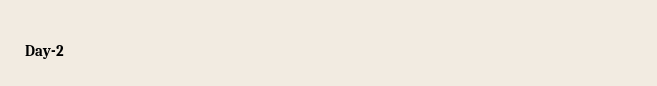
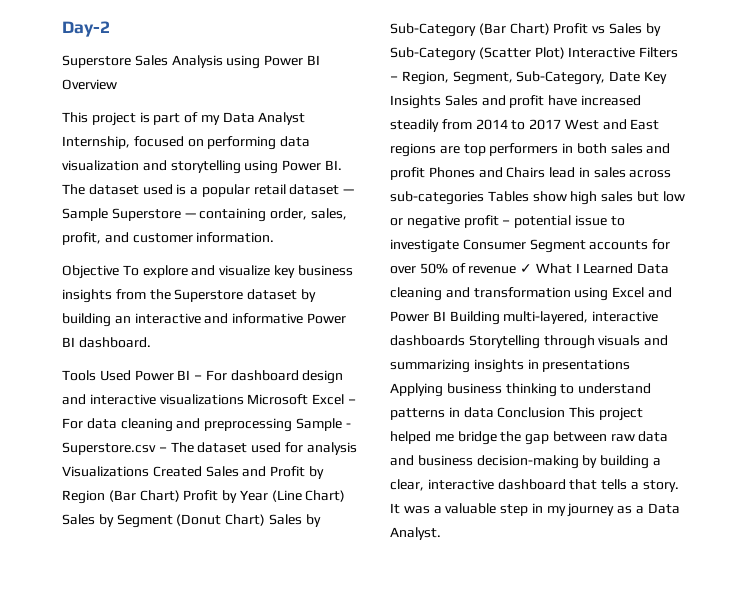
(64, 52) none -> [62,55,320,69] [62,79,117,90] [62,112,306,126] [62,136,311,150] [62,160,342,174] [62,184,355,197] [62,208,347,222] [62,232,275,245] [62,265,353,279] [62,289,316,303] [62,313,346,327] [62,337,151,348] [62,370,344,384] [62,394,356,405] [62,418,351,432] [62,442,357,455] [62,466,324,479] [62,490,346,504] [62,514,321,528] [390,23,661,37] [390,47,679,61] [390,71,667,85] [390,95,641,109] [390,119,660,132] [390,143,671,157] [390,167,672,180] [390,191,685,205] [390,215,625,229] [390,239,671,253] [390,263,670,274] [390,287,672,301] [390,311,659,325] [390,335,669,349] [390,359,631,373] [390,383,652,397] [390,407,643,421] [390,431,669,445] [390,455,661,469] [390,479,679,492] [390,503,680,517] [390,527,441,540] // Superstore Sales Analysis using Power BI Overview // This project is part of my Data Analyst Internship, focused on performing data visualization and storytelling using Power BI. The dataset used is a popular retail dataset — Sample Superstore — containing order, sales, profit, and customer information. // Objective To explore and visualize key business insights from the Superstore dataset by building an interactive and informative Power BI dashboard. // Tools Used Power BI – For dashboard design and interactive visualizations Microsoft Excel – For data cleaning and preprocessing Sample - Superstore.csv – The dataset used for analysis Visualizations Created Sales and Profit by Region (Bar Chart) Profit by Year (Line Chart) Sales by Segment (Donut Chart) Sales by Sub-Category (Bar Chart) Profit vs Sales by Sub-Category (Scatter Plot) Interactive Filters – Region, Segment, Sub-Category, Date Key Insights Sales and profit have increased steadily from 2014 to 2017 West and East regions are top performers in both sales and profit Phones and Chairs lead in sales across sub-categories Tables show high sales but low or negative profit – potential issue to investigate Consumer Segment accounts for over 50% of revenue ✓ What I Learned Data cleaning and transformation using Excel and Power BI Building multi-layered, interactive dashboards Storytelling through visuals and summarizing insights in presentations Applying business thinking to understand patterns in data Conclusion This project helped me bridge the gap between raw data and business decision-making by building a clear, interactive dashboard that tells a story. It was a valuable step in my journey as a Data Analyst.

